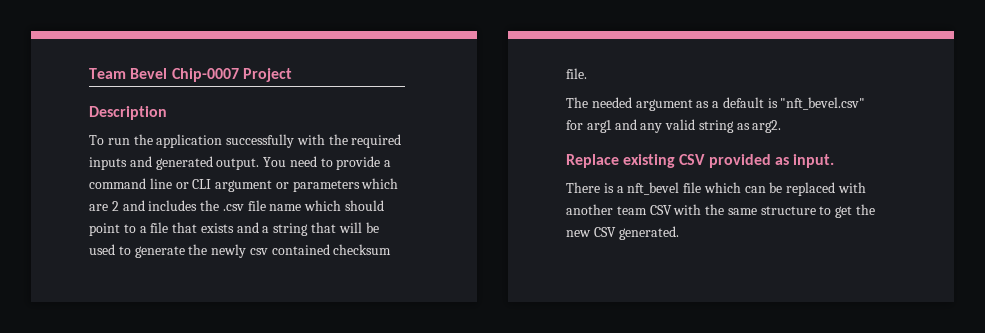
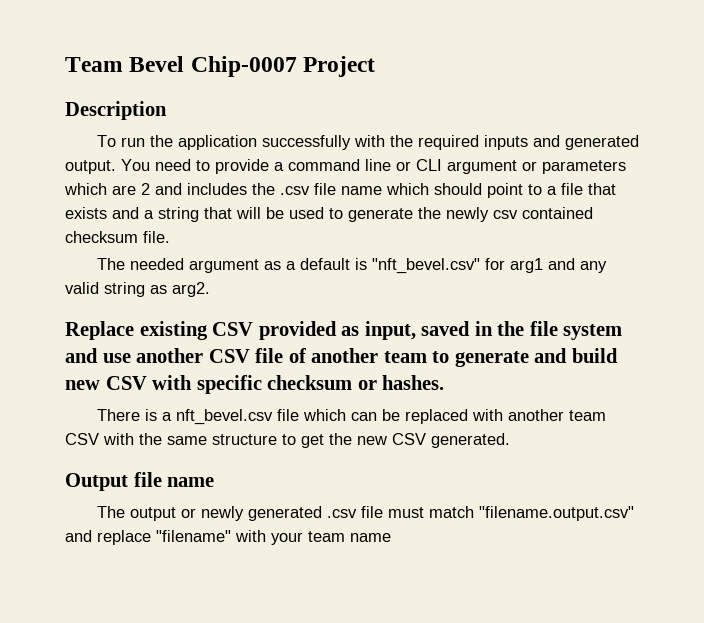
[792,154,834,168] input. -> [364,321,623,340] [65,348,618,367] [65,375,445,394] input, saved in the file system and use another CSV file of another team to generate and build new CSV with specific checksum or hashes.
[627,182,680,195] nft_bevel -> [175,409,273,425] nft_bevel.csv
(679, 233) none -> [65,472,215,491] [96,506,634,521] [65,530,391,545] // Output file name // The output or newly generated .csv file must match "filename.output.csv" and replace "filename" with your team name

